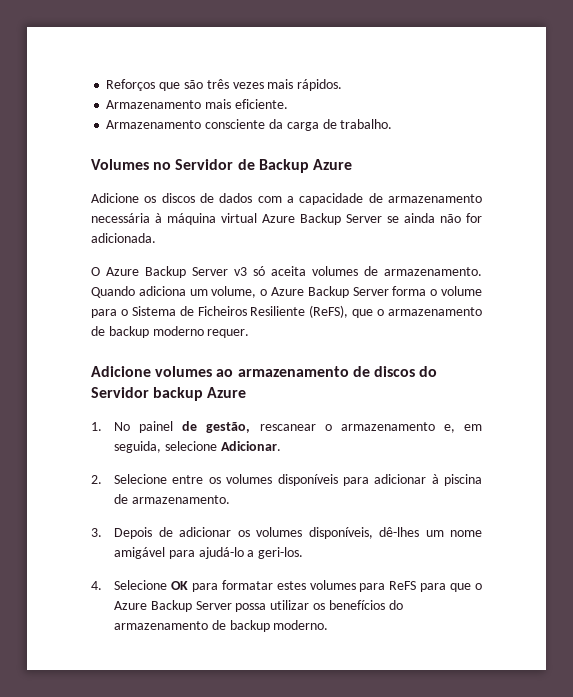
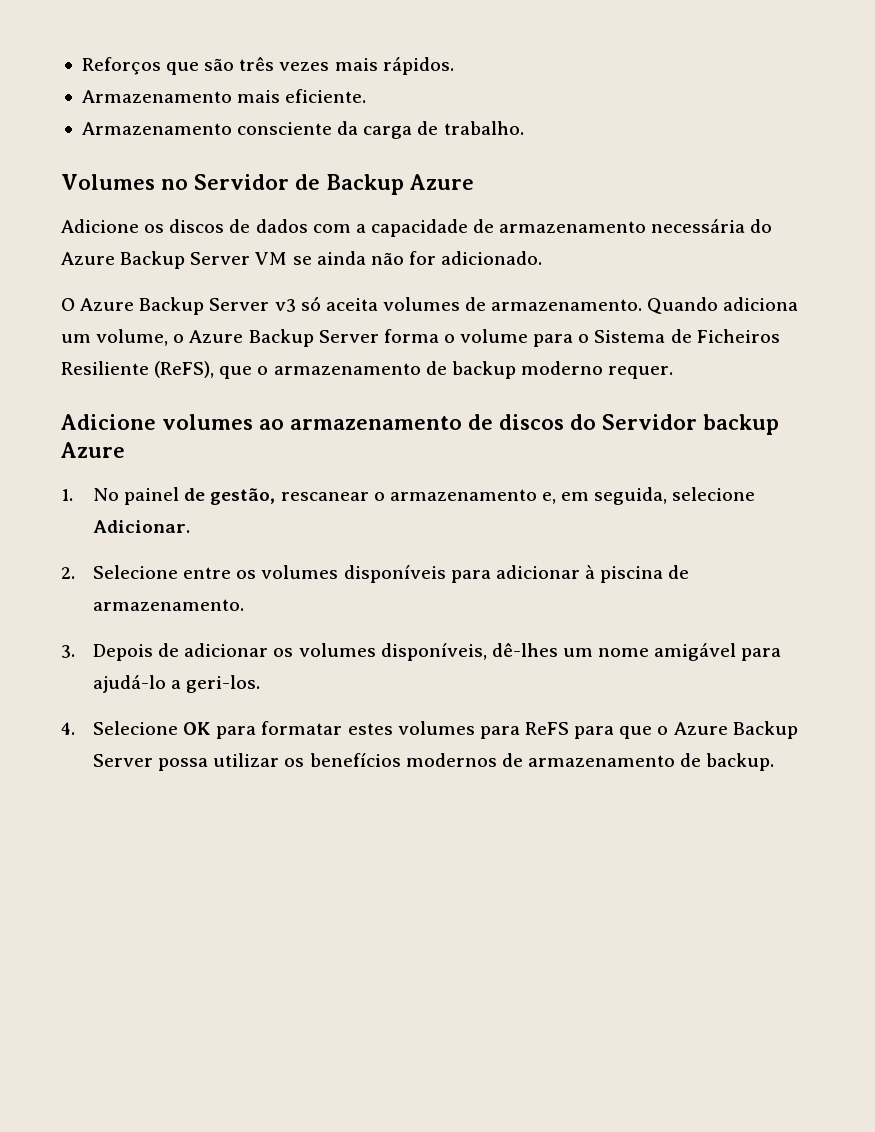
[155,213,382,225] à máquina virtual Azure Backup Server -> [750,219,773,233] [61,251,288,269] do Azure Backup Server VM
[91,233,156,243] adicionada. -> [441,251,543,265] adicionado.
[388,600,403,610] [114,620,329,632] do armazenamento de backup moderno. -> [405,753,775,771] modernos de armazenamento de backup.

